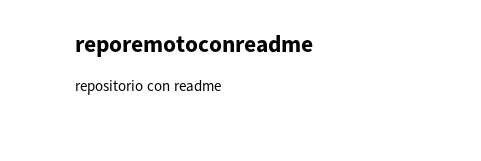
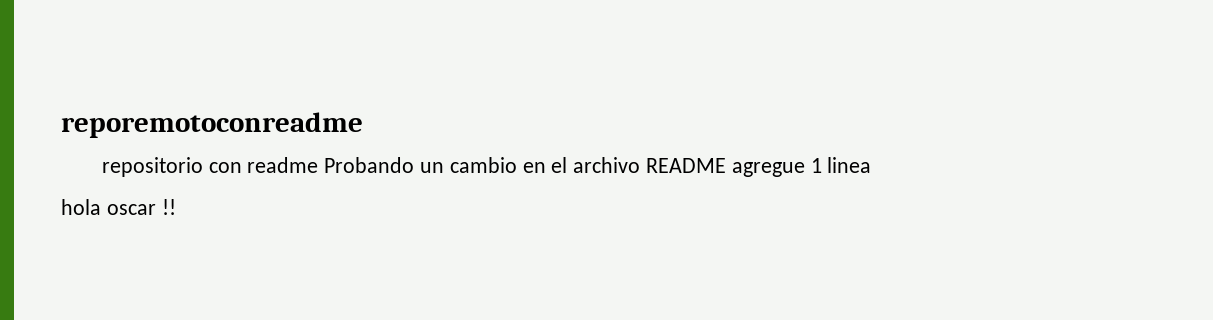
(222, 86) none -> [324,157,872,177] [61,199,176,215] Probando un cambio en el archivo README agregue 1 linea // hola oscar !!

